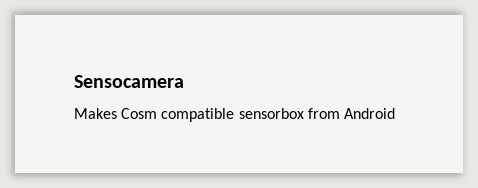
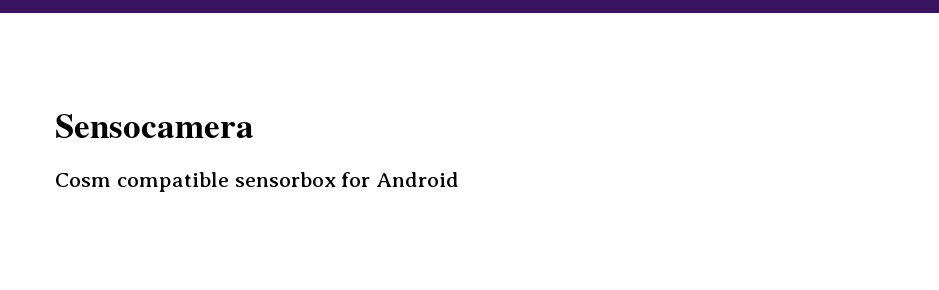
[74,108,117,119] Makes -> (254, 126) none
[307,108,340,119] from -> [341,172,371,187] for

